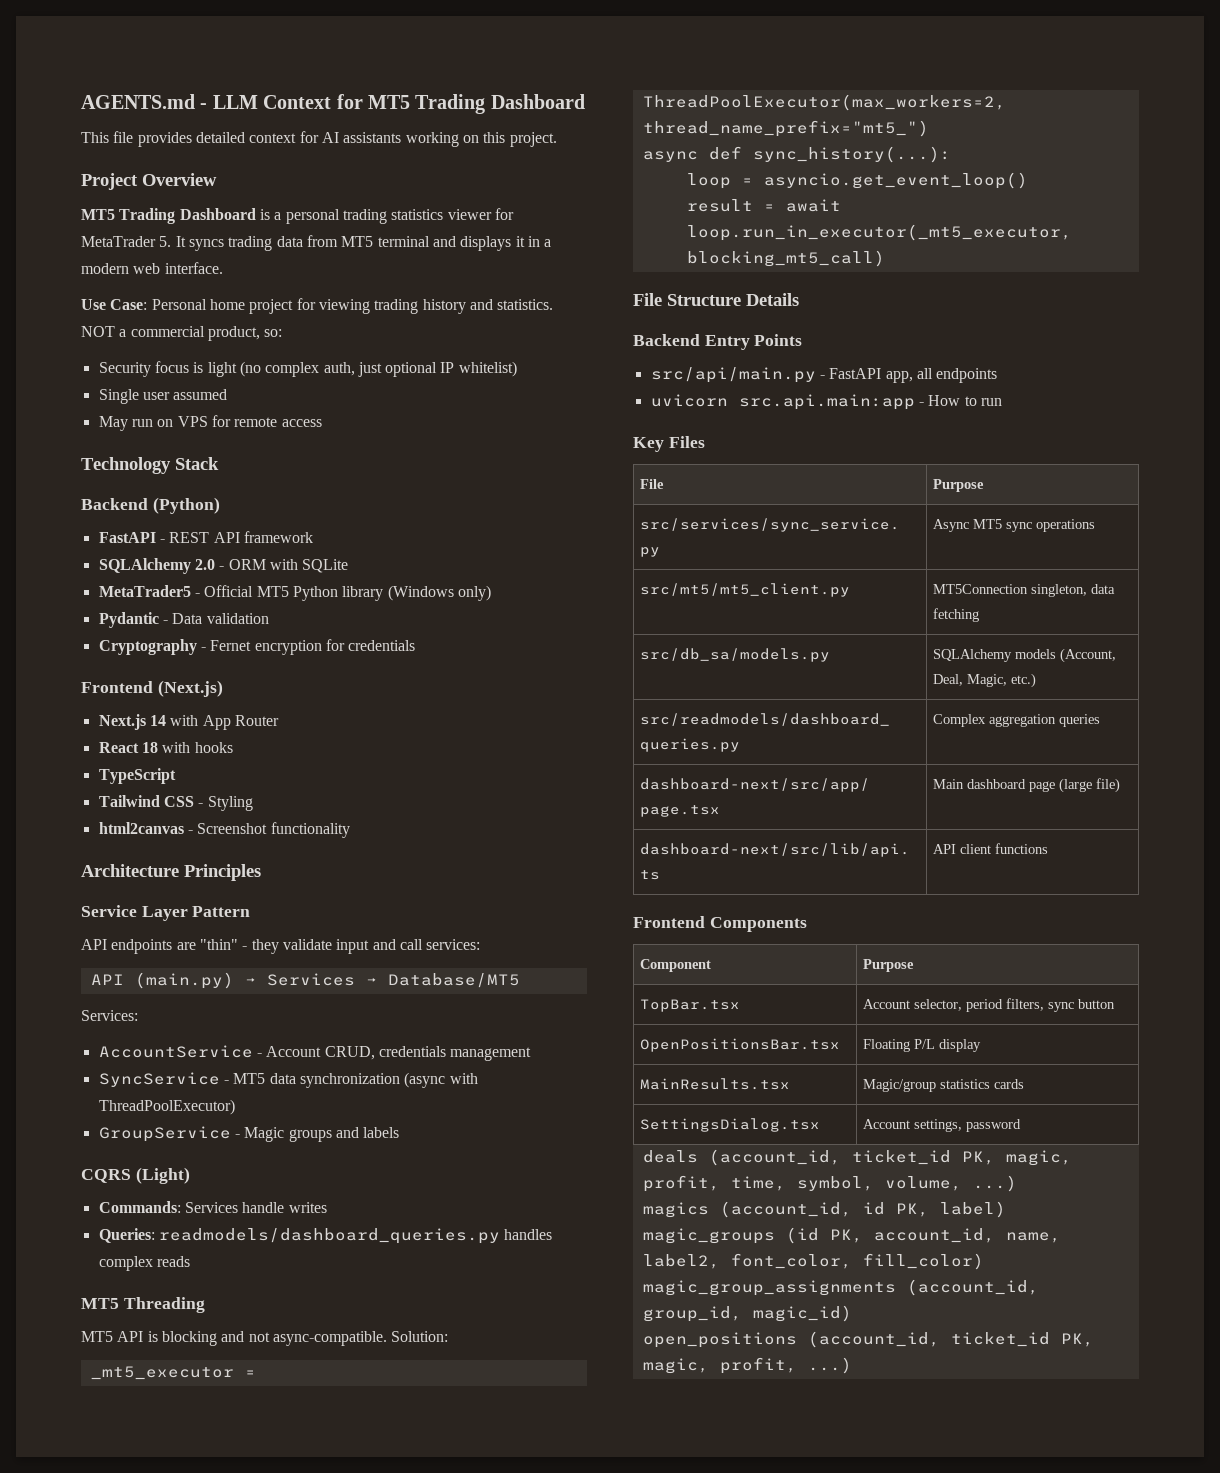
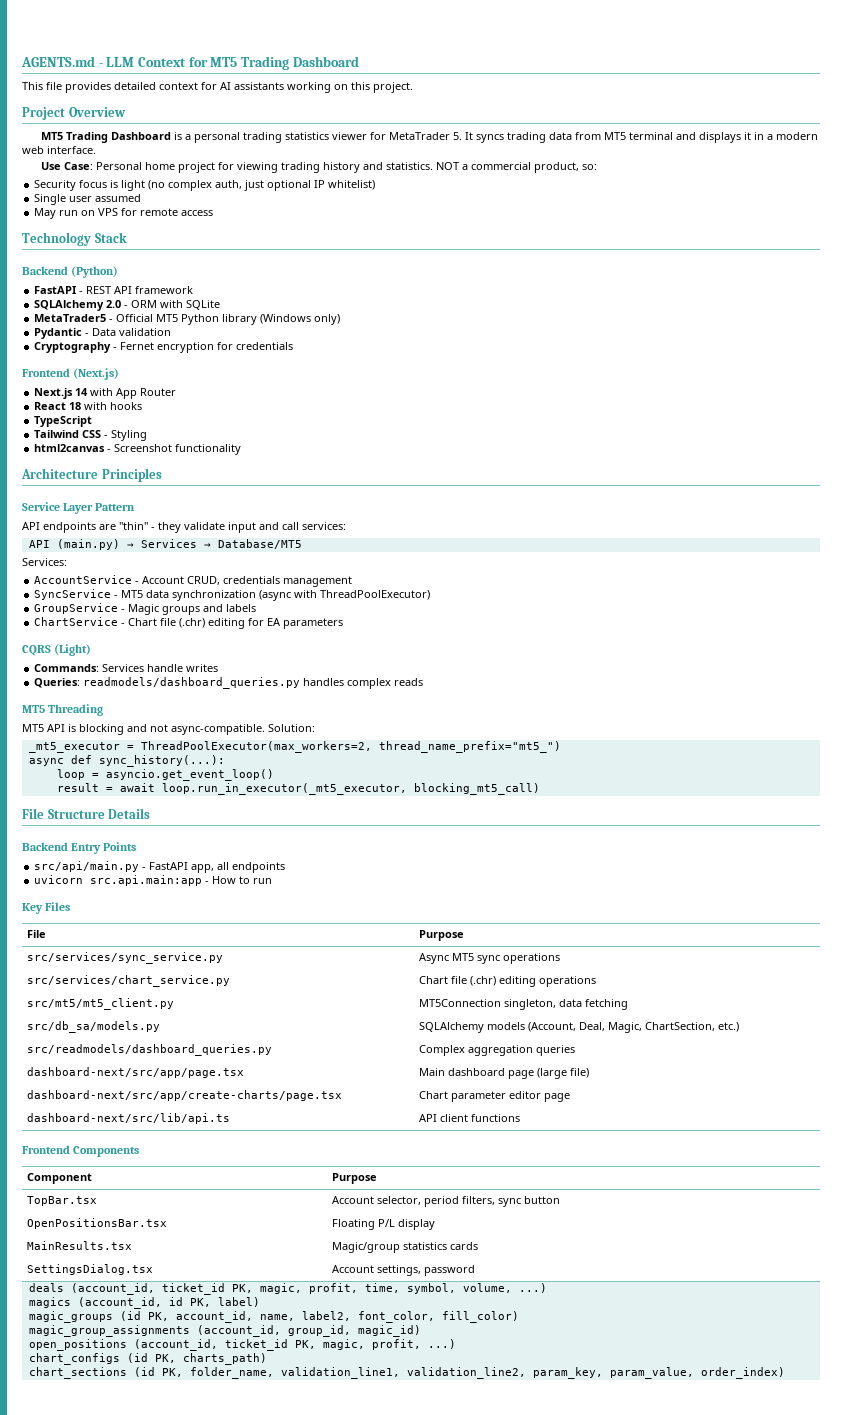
(400, 1132) none -> [34,617,344,629] // ChartService - Chart file (.chr) editing for EA parameters
(1096, 525) none -> [27,975,231,987] [419,976,597,987] // src/services/chart_service.py | Chart file (.chr) editing operations
(1008, 680) none -> [645,1022,716,1031] ChartSection,
(1121, 785) none -> [27,1090,343,1101] [419,1091,571,1102] // dashboard-next/src/app/create-charts/page.tsx | Chart parameter editor page
(852, 1365) none -> [28,1353,267,1365] [28,1367,785,1379] // chart_configs (id PK, charts_path) // chart_sections (id PK, folder_name, validation_line1, validation_line2, param_key, param_value, order_index)

